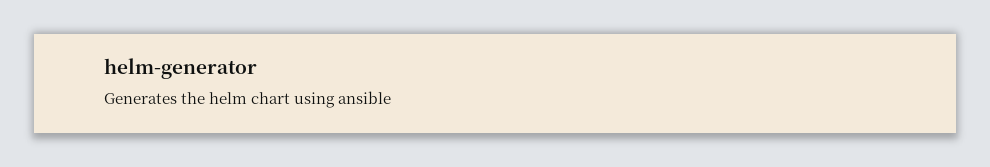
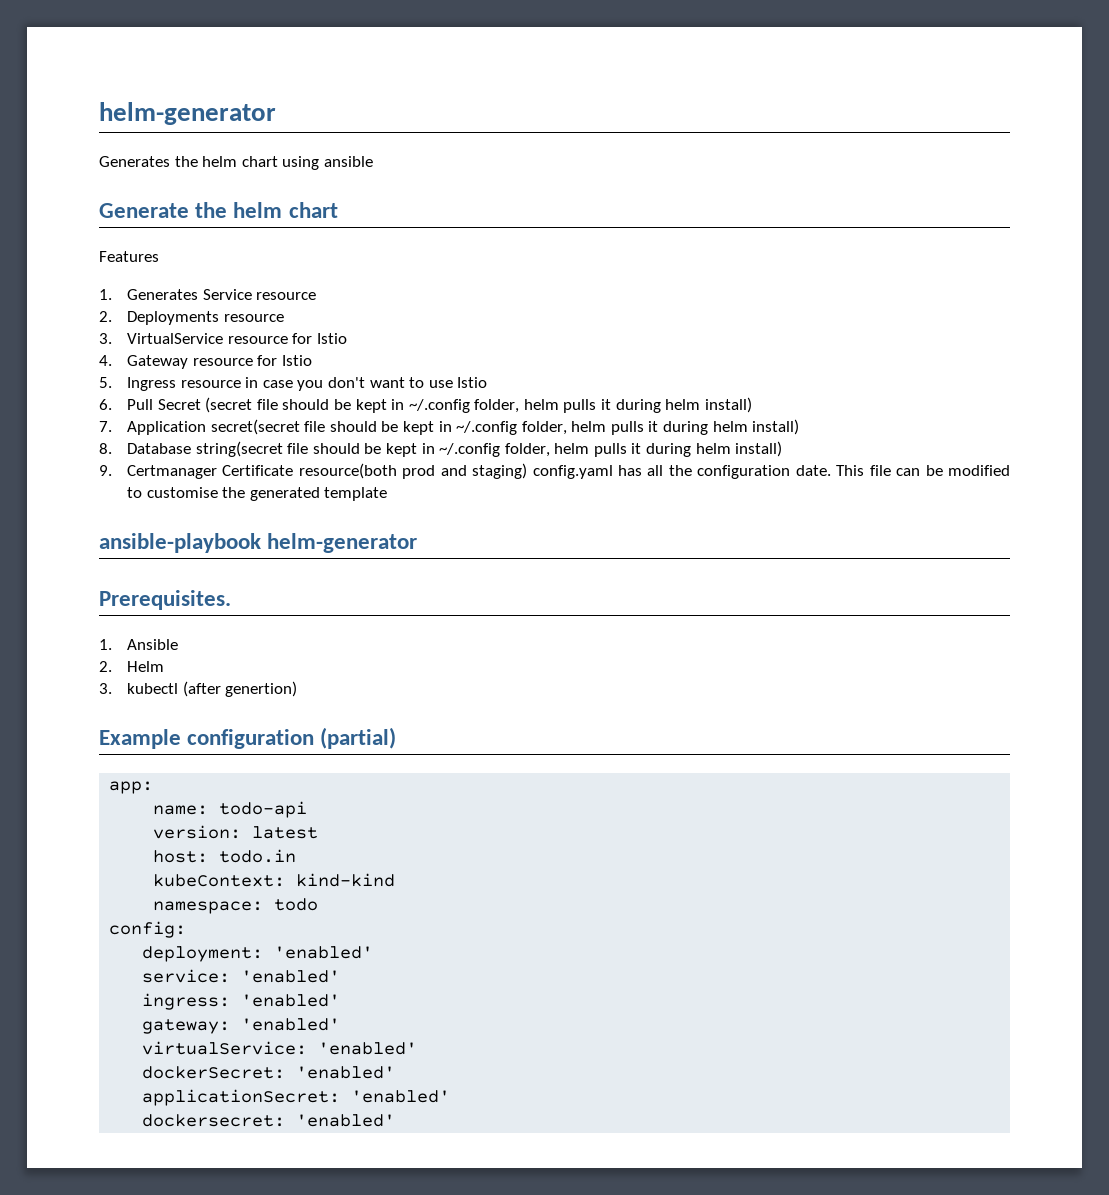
(392, 97) none -> [99,202,338,218] [99,251,159,262] [99,289,317,300] [99,311,284,325] [99,333,347,344] [99,355,312,369] [99,377,488,391] [99,397,752,413] [99,419,800,435] [99,441,783,457] [99,463,1010,479] [126,487,388,501] [99,533,418,553] [99,590,231,610] [99,639,178,650] [99,661,164,672] [99,681,298,697] [99,727,397,749] [109,781,154,794] [153,801,308,818] [153,825,319,839] [153,849,297,863] [153,873,396,887] [153,898,319,914] [109,921,187,938] [142,946,374,962] [142,969,341,983] [142,993,341,1010] [142,1018,341,1034] [142,1041,418,1055] [142,1066,396,1079] [142,1089,451,1106] [142,1114,396,1127] // Generate the helm chart // Features // 1. Generates Service resource // 2. Deployments resource // 3. VirtualService resource for Istio // 4. Gateway resource for Istio // 5. Ingress resource in case you don't want to use Istio // 6. Pull Secret (secret file should be kept in ~/.config folder, helm pulls it during helm install) // 7. Application secret(secret file should be kept in ~/.config folder, helm pulls it during helm install) // 8. Database string(secret file should be kept in ~/.config folder, helm pulls it during helm install) // 9. Certmanager Certificate resource(both prod and staging) config.yaml has all the configuration date. This file can be modified to customise the generated template // ansible-playbook helm-generator // Prerequisites. // 1. Ansible // 2. Helm // 3. kubectl (after genertion) // Example configuration (partial) // app: // name: todo-api // version: latest // host: todo.in // kubeContext: kind-kind // namespace: todo // config: // deployment: 'enabled' // service: 'enabled' // ingress: 'enabled' // gateway: 'enabled' // virtualService: 'enabled' // dockerSecret: 'enabled' // applicationSecret: 'enabled' // dockersecret: 'enabled'

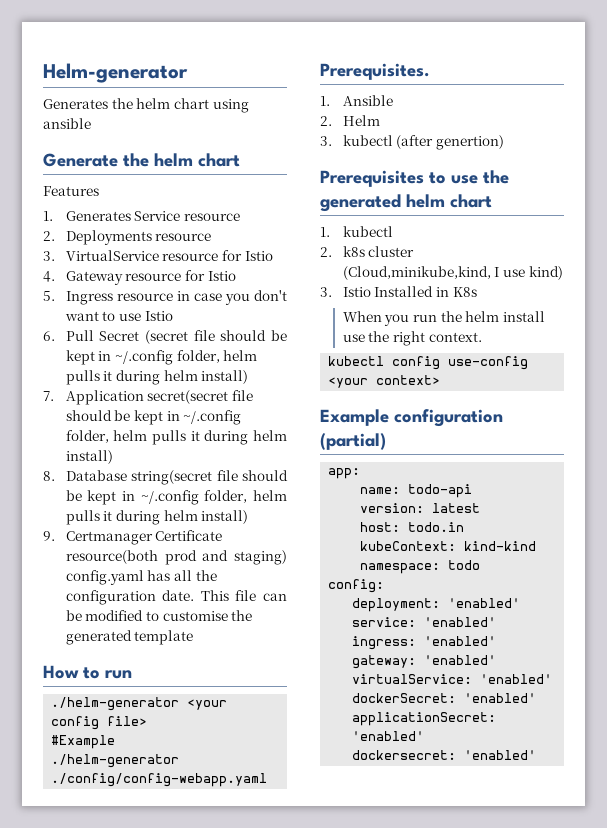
[99,102,276,125] helm-generator -> [43,63,188,83] Helm-generator
[99,533,418,553] ansible-playbook helm-generator -> [43,665,132,679] [51,697,228,711] [51,716,148,730] [51,735,116,749] [51,754,180,768] [51,773,268,787] How to run // ./helm-generator <your config file> // #Example // ./helm-generator ./config/config-webapp.yaml
(298, 689) none -> [320,170,509,187] [320,194,492,212] [320,226,393,237] [320,246,415,257] [342,266,563,280] [320,286,477,297] [342,311,545,326] [342,331,482,346] [328,356,529,370] [328,375,441,388] // Prerequisites to use the generated helm chart // 1. kubectl // 2. k8s cluster (Cloud,minikube,kind, I use kind) // 3. Istio Installed in K8s // When you run the helm install use the right context. // kubectl config use-config <your context>

